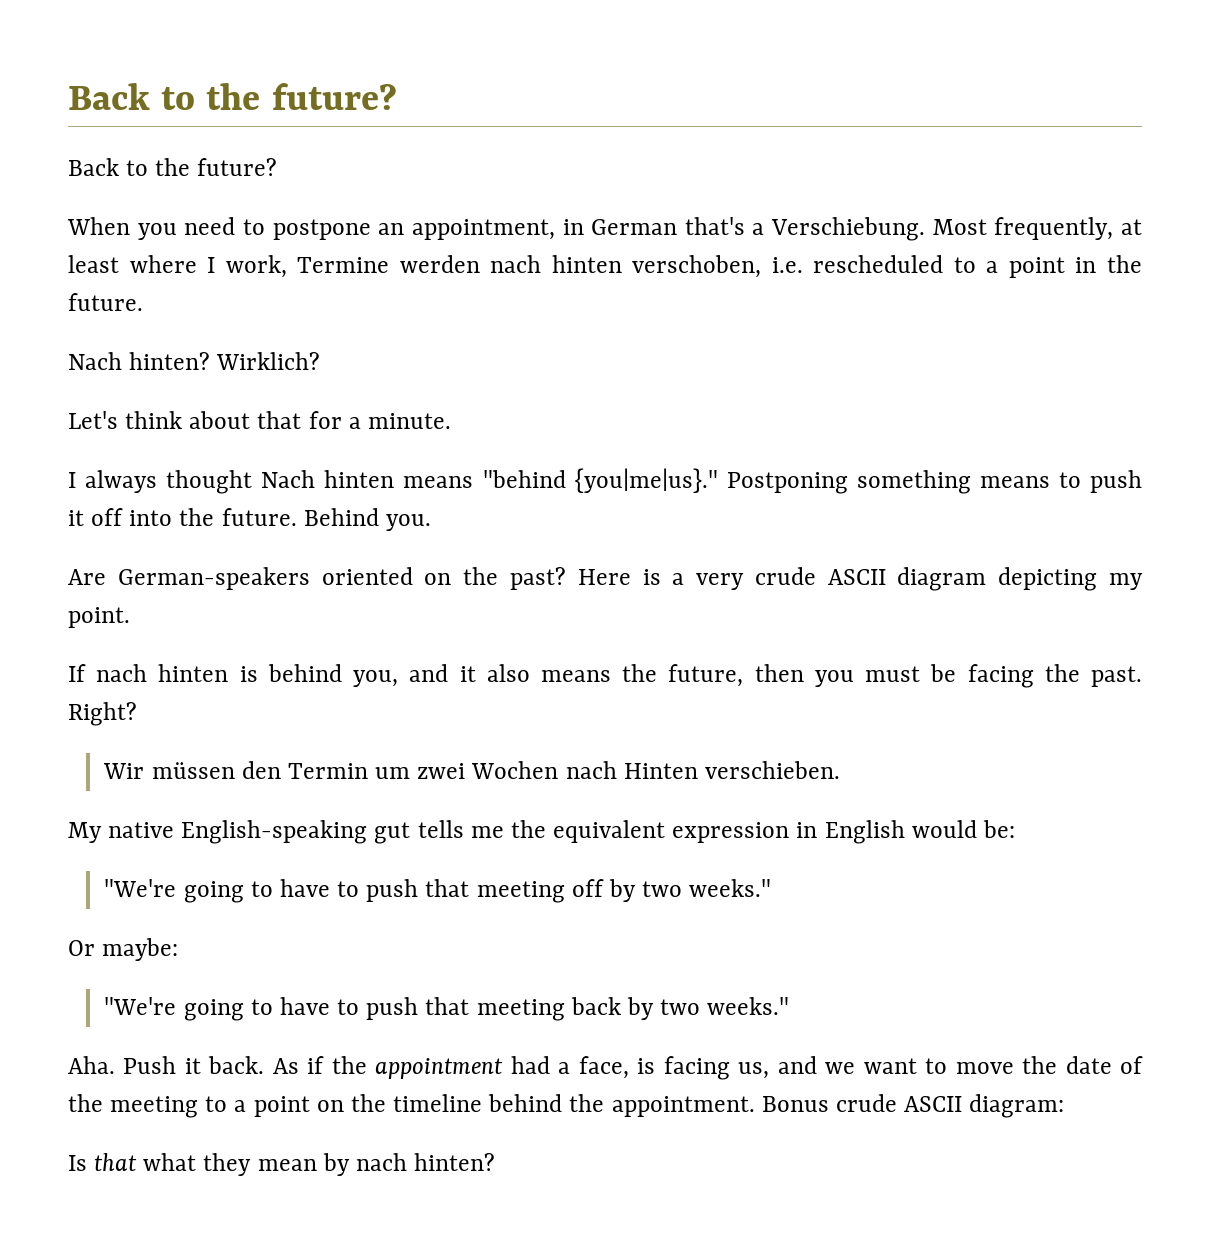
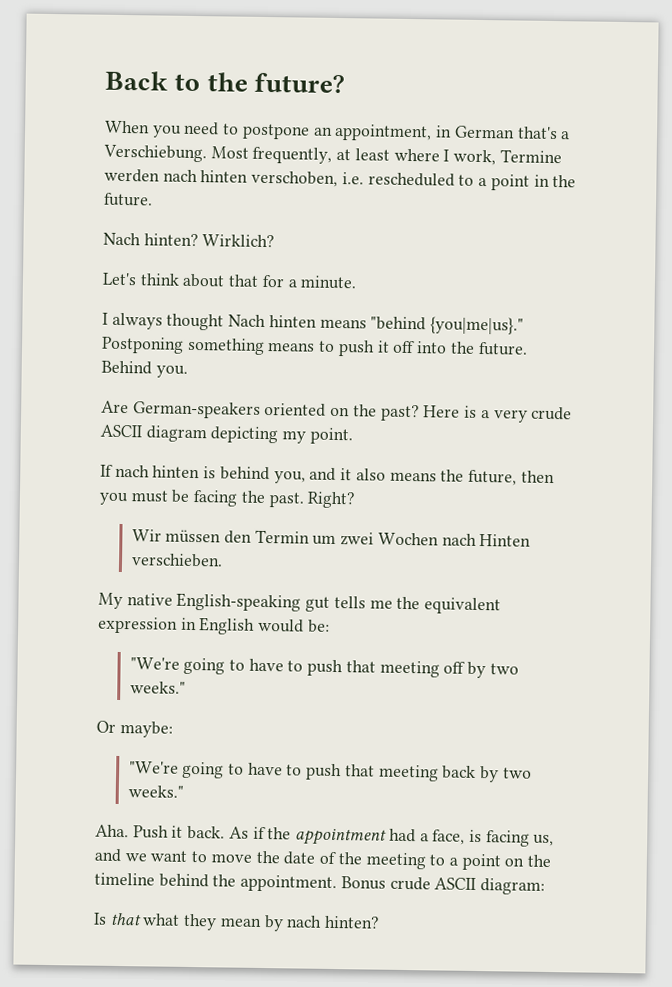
[68,83,397,110] [68,158,278,176] Back to the future? // Back to the future? -> [105,70,346,94] Back to the future?

